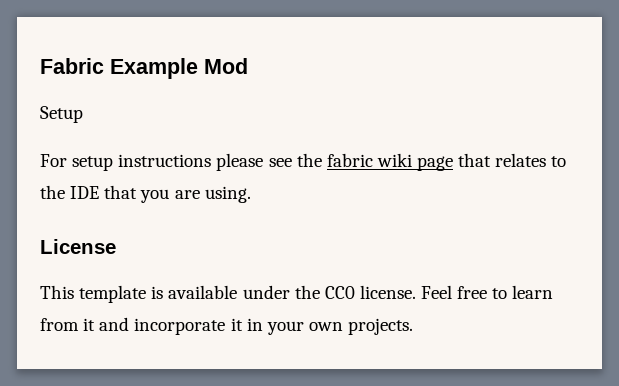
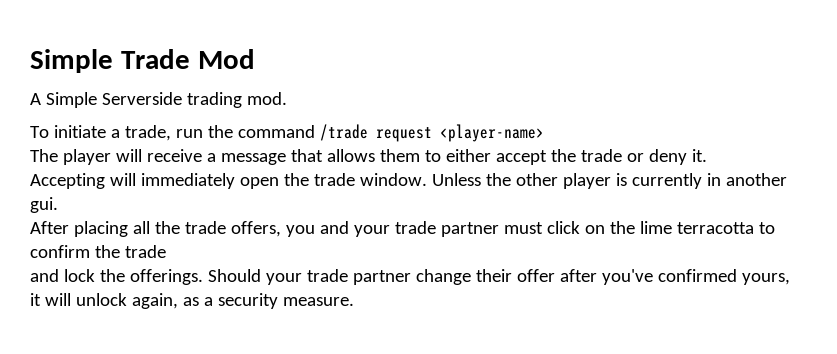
[40,58,198,79] Fabric Example -> [30,49,190,73] Simple Trade
[40,106,83,123] [40,153,567,171] [40,185,251,203] [40,239,116,254] [40,285,554,303] [40,317,414,335] Setup // For setup instructions please see the fabric wiki page that relates to the IDE that you are using. // License // This template is available under the CC0 license. Feel free to learn from it and incorporate it in your own projects. -> [30,92,287,108] [30,124,544,142] [30,149,707,165] [30,173,787,189] [30,197,58,213] [30,221,775,237] [30,245,166,258] [30,269,790,285] [30,293,354,309] A Simple Serverside trading mod. // To initiate a trade, run the command /trade request <player-name> // The player will receive a message that allows them to either accept the trade or deny it. // Accepting will immediately open the trade window. Unless the other player is currently in another gui. // After placing all the trade offers, you and your trade partner must click on the lime terracotta to confirm the trade // and lock the offerings. Should your trade partner change their offer after you've confirmed yours, it will unlock again, as a security measure.

